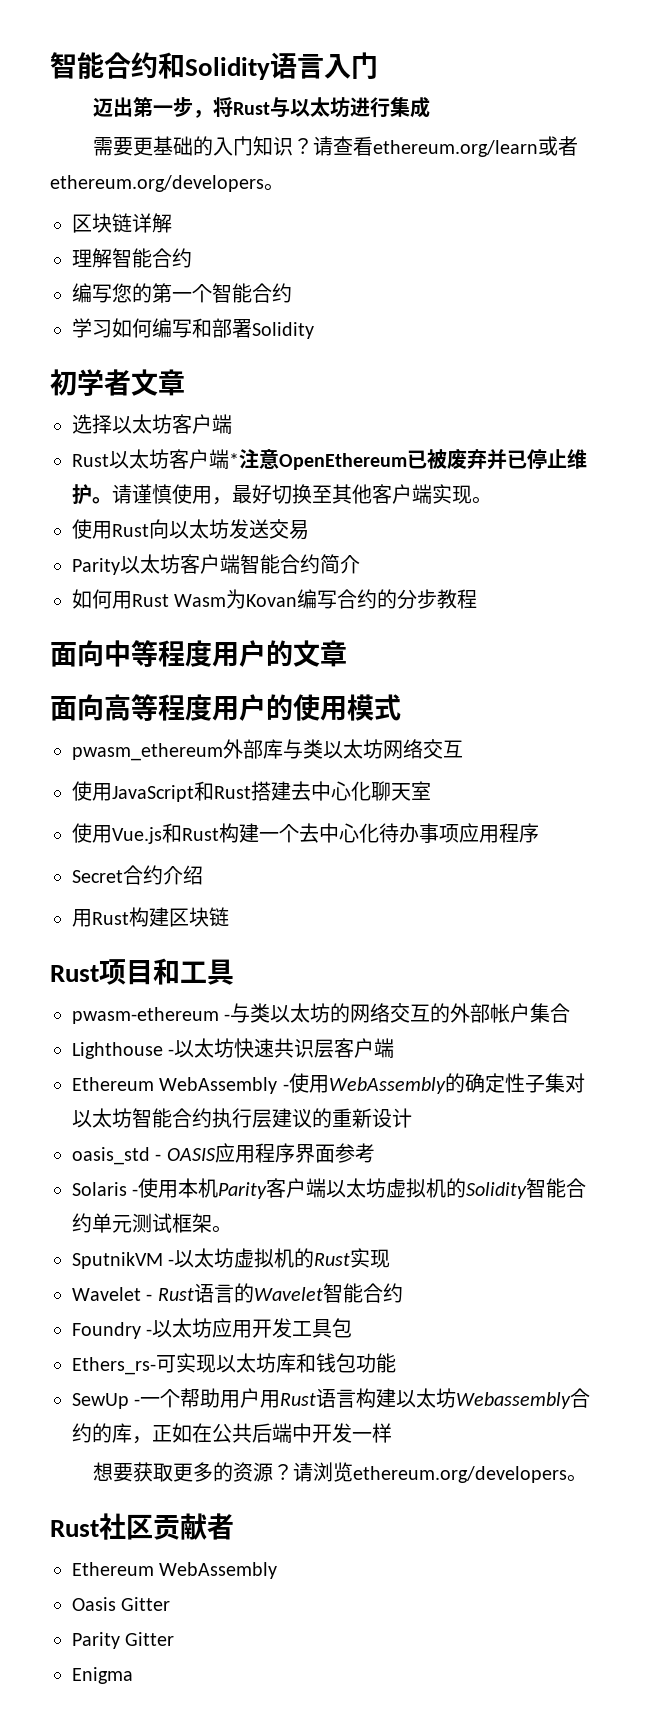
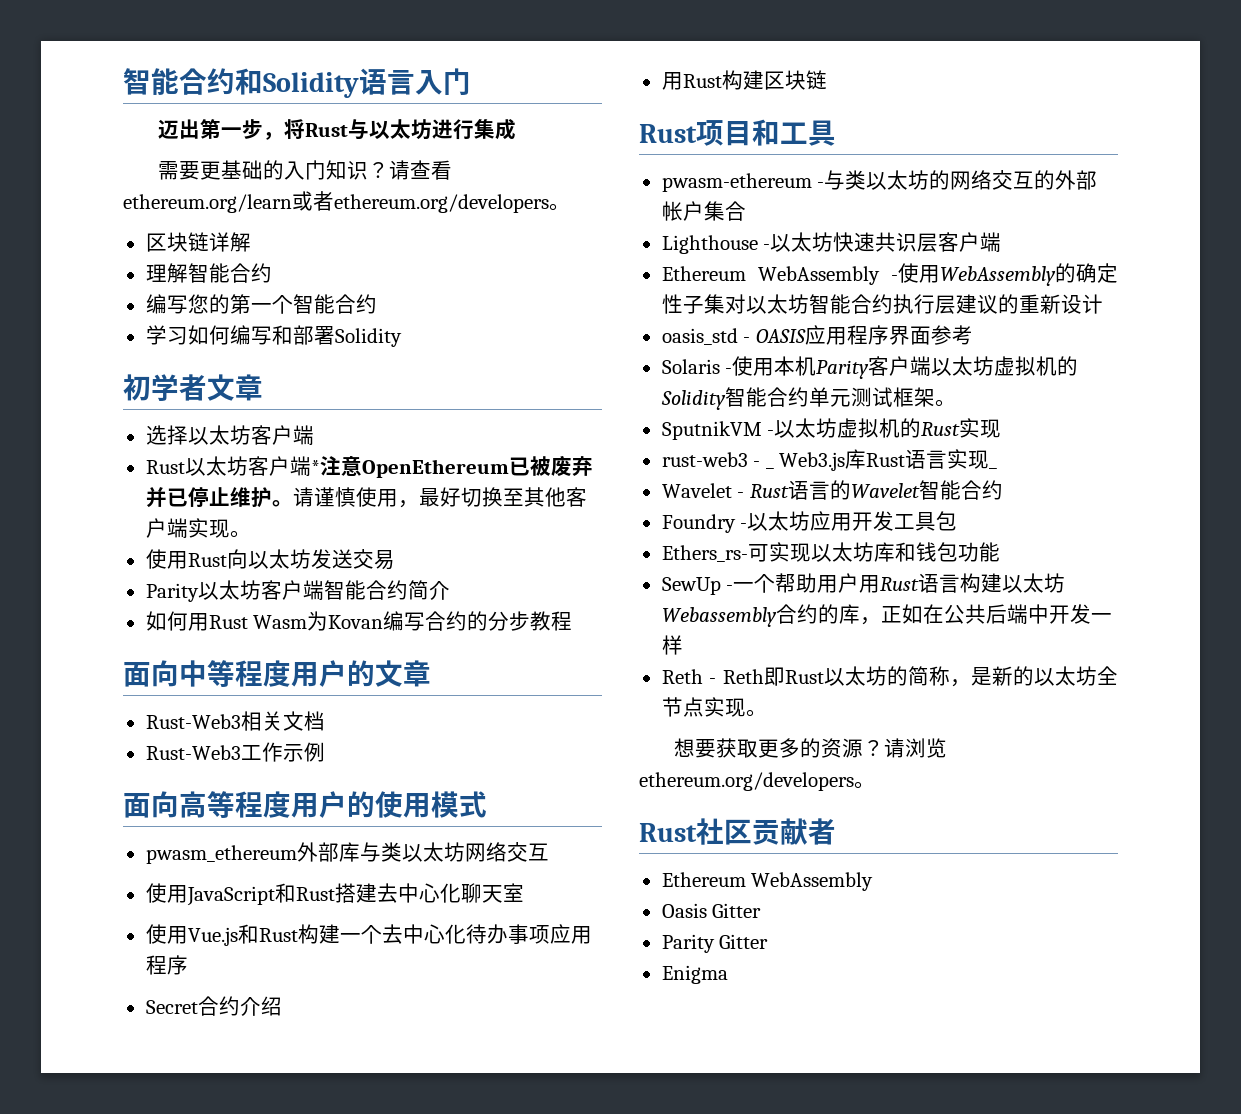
(347, 653) none -> [145,711,325,731] [145,742,325,762] // Rust-Web3相关文档 // Rust-Web3工作示例
(391, 1258) none -> [661,452,761,467] [765,449,998,471] // rust-web3 - _ Web3.js库Rust语言实现_
(392, 1433) none -> [661,666,1118,687] [661,697,767,717] // Reth - Reth即Rust以太坊的简称，是新的以太坊全节点实现。

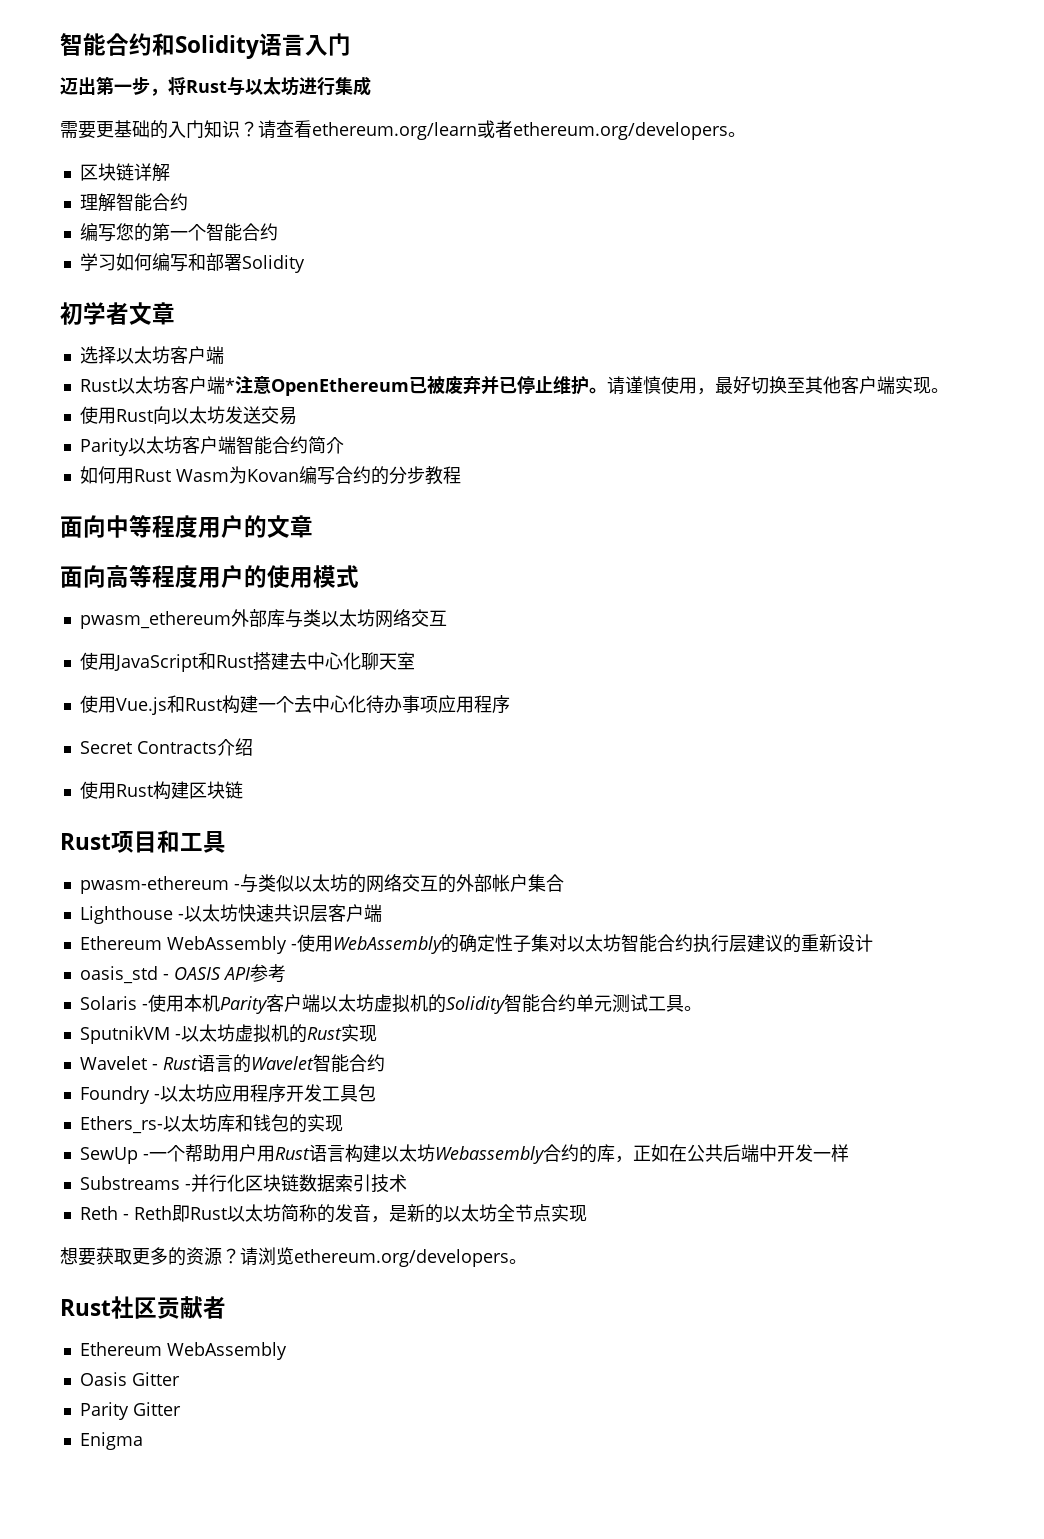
[145,711,325,731] [145,742,325,762] // Rust-Web3相关文档 // Rust-Web3工作示例 -> (313, 526) none
[197,996,240,1016] 合约 -> [136,741,217,754] Contracts
(282, 1006) none -> [79,781,98,799] 使
(867, 180) none -> [275,875,294,892] 似
[804,325,931,345] 应用程序界面 -> [222,967,250,980] API
[892,387,935,407] 框架 -> [647,995,684,1012] 工具
[661,452,761,467] [765,449,998,471] // rust-web3 - _ Web3.js库Rust语言实现_ -> (377, 1033) none
(853, 522) none -> [249,1084,286,1103] 程序
[747,542,811,562] 可实现 -> (163, 1125) none
[957,542,1000,562] 功能 -> [288,1114,343,1133] 的实现
(683, 645) none -> [79,1174,407,1193] // Substreams -并行化区块链数据索引技术
[887,666,950,686] 的简称 -> [280,1204,371,1223] 简称的发音
[745,709,767,717] 。 -> (587, 1213) none

